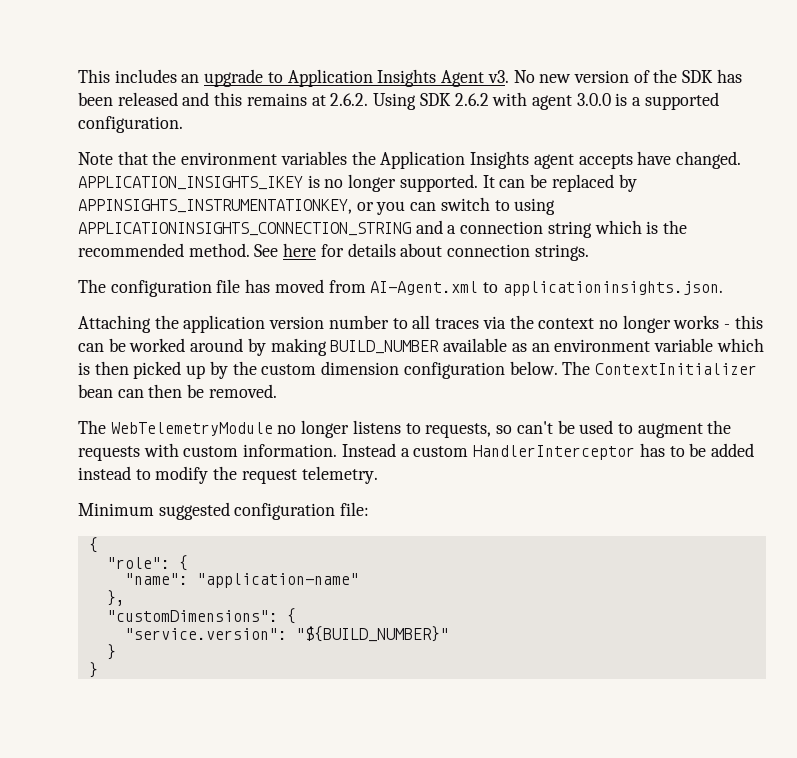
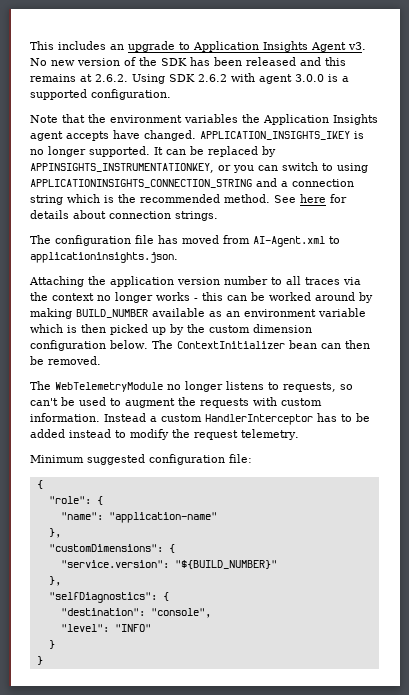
(449, 634) none -> [48,576,61,586] [48,592,169,603] [60,608,211,618] [60,624,151,632] // }, // "selfDiagnostics": { // "destination": "console", // "level": "INFO"

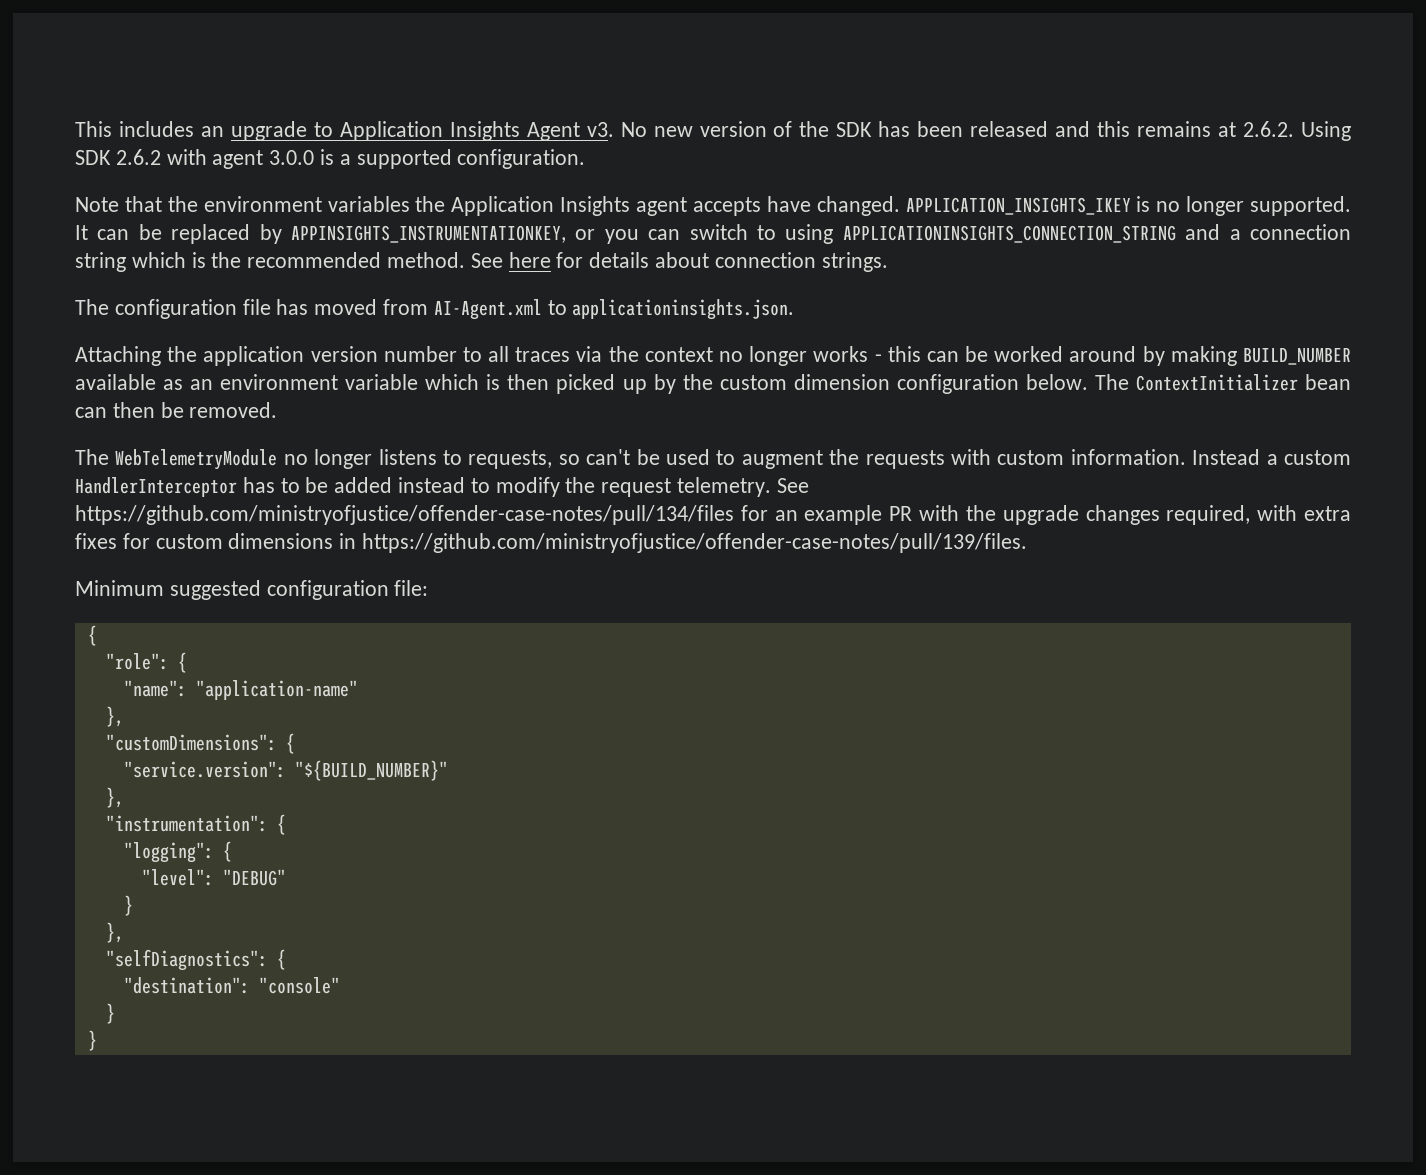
(299, 434) none -> [776,478,809,493] [75,505,1352,525] [75,533,1028,553] See https://github.com/ministryofjustice/offender-case-notes/pull/134/files for an example PR with the upgrade changes required, with extra fixes for custom dimensions in https://github.com/ministryofjustice/offender-case-notes/pull/139/files.
(61, 581) none -> [105,814,286,835] [123,841,232,863] [141,869,286,886] [123,895,133,916] [105,922,124,943] // "instrumentation": { // "logging": { // "level": "DEBUG" // } // },
[150,608,211,618] [60,624,151,632] "console", // "level": "INFO" -> [258,977,340,994] "console"

